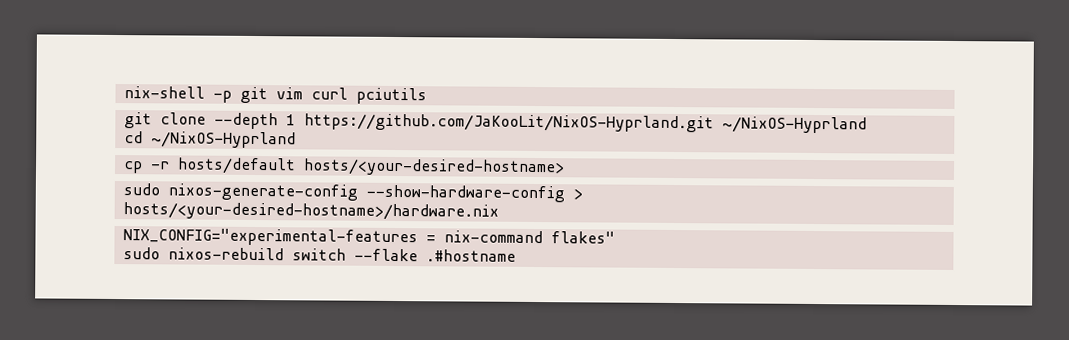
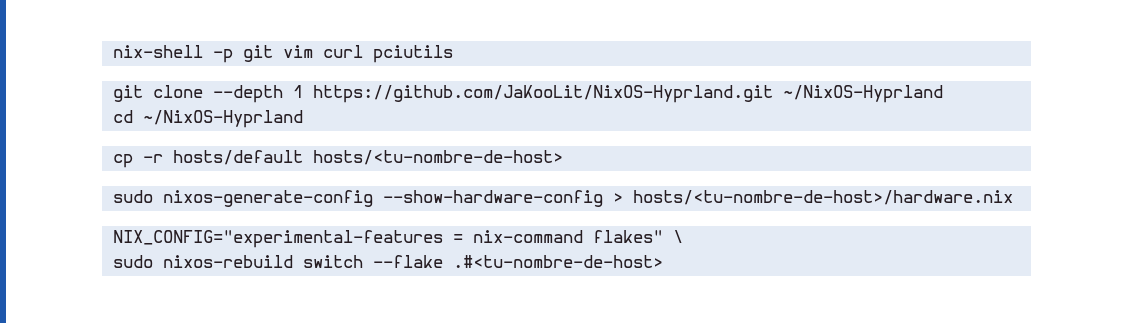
[303,158,565,177] hosts/<your-desired-hostname> -> [313,150,564,165] hosts/<tu-nombre-de-host>
[123,202,499,221] hosts/<your-desired-hostname>/hardware.nix -> [633,190,1014,205] hosts/<tu-nombre-de-host>/hardware.nix
(615, 237) none -> [673,230,684,243] \
[426,249,516,262] .#hostname -> [453,255,664,268] .#<tu-nombre-de-host>

